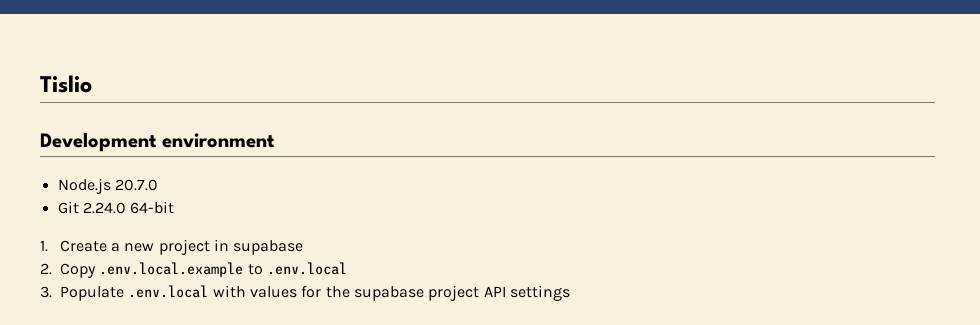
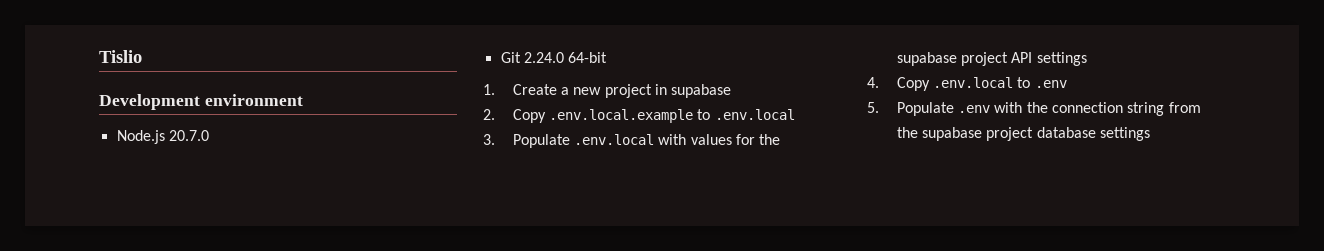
(570, 293) none -> [867,77,1067,91] [867,102,1201,116] [896,127,1151,141] // 4. Copy .env.local to .env // 5. Populate .env with the connection string from the supabase project database settings

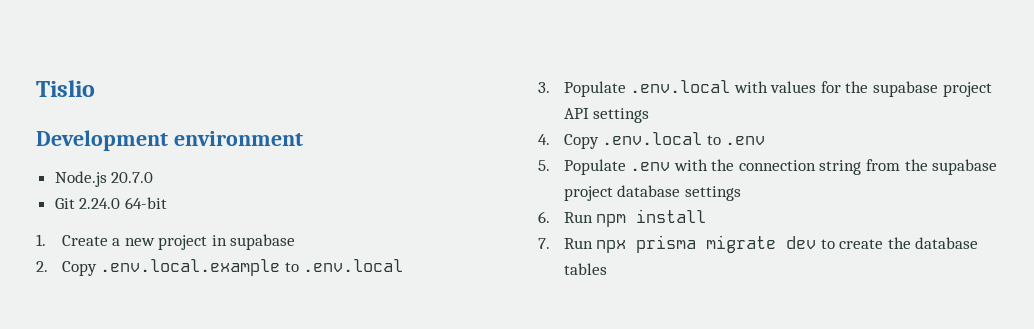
(1151, 134) none -> [538,209,707,227] [538,235,979,253] [563,263,607,275] // 6. Run npm install // 7. Run npx prisma migrate dev to create the database tables

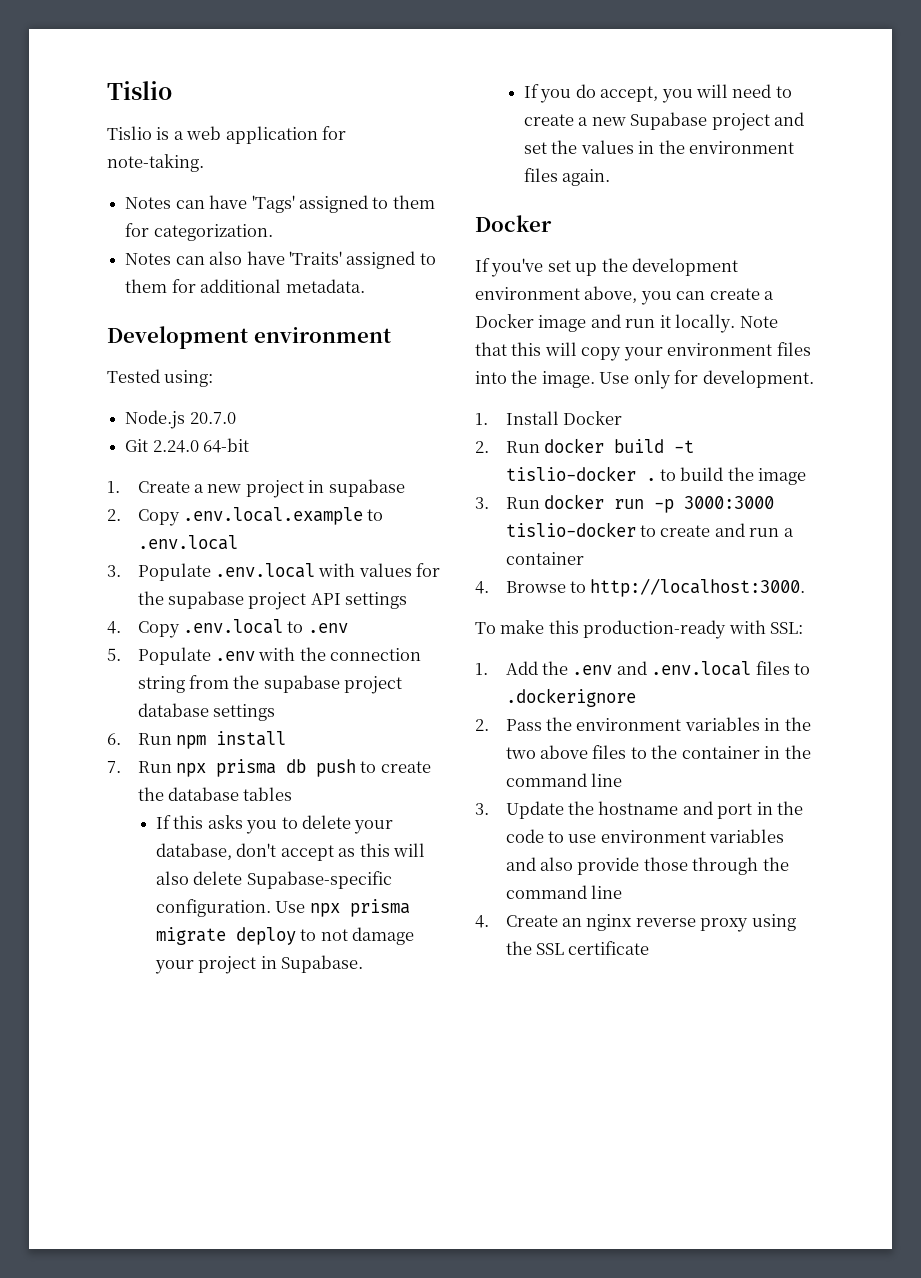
[36,80,95,97] Tislio -> [107,81,172,100] [107,126,347,144] [107,154,204,172] [125,195,435,213] [125,223,273,241] [125,251,436,269] [125,279,365,293] Tislio // Tislio is a web application for note-taking. // Notes can have 'Tags' assigned to them for categorization. // Notes can also have 'Traits' assigned to them for additional metadata.
(303, 138) none -> [107,369,214,387] // Tested using:
[706,235,817,253] migrate dev -> [285,759,356,777] db push
(607, 269) none -> [155,815,394,834] [155,843,425,861] [155,871,392,889] [155,899,410,917] [155,927,415,945] [154,955,364,974] [523,84,792,103] [523,112,804,131] [523,140,794,154] [523,168,611,186] [475,215,552,232] [475,258,739,277] [475,286,775,305] [475,314,778,333] [475,342,811,361] [475,370,814,389] [475,411,622,425] [475,438,694,453] [505,466,807,485] [475,494,774,513] [505,522,794,537] [505,552,584,565] [475,578,806,597] [475,620,804,639] [475,661,811,676] [505,688,636,707] [475,717,811,731] [505,745,811,759] [505,773,622,787] [475,801,804,819] [505,829,785,843] [505,857,789,875] [505,885,622,899] [475,914,796,932] [505,941,650,955] // If this asks you to delete your database, don't accept as this will also delete Supabase-specific configuration. Use npx prisma migrate deploy to not damage your project in Supabase. // If you do accept, you will need to create a new Supabase project and set the values in the environment files again. // Docker // If you've set up the development environment above, you can create a Docker image and run it locally. Note that this will copy your environment files into the image. Use only for development. // 1. Install Docker // 2. Run docker build -t tislio-docker . to build the image // 3. Run docker run -p 3000:3000 tislio-docker to create and run a container // 4. Browse to http://localhost:3000. // To make this production-ready with SSL: // 1. Add the .env and .env.local files to .dockerignore // 2. Pass the environment variables in the two above files to the container in the command line // 3. Update the hostname and port in the code to use environment variables and also provide those through the command line // 4. Create an nginx reverse proxy using the SSL certificate

